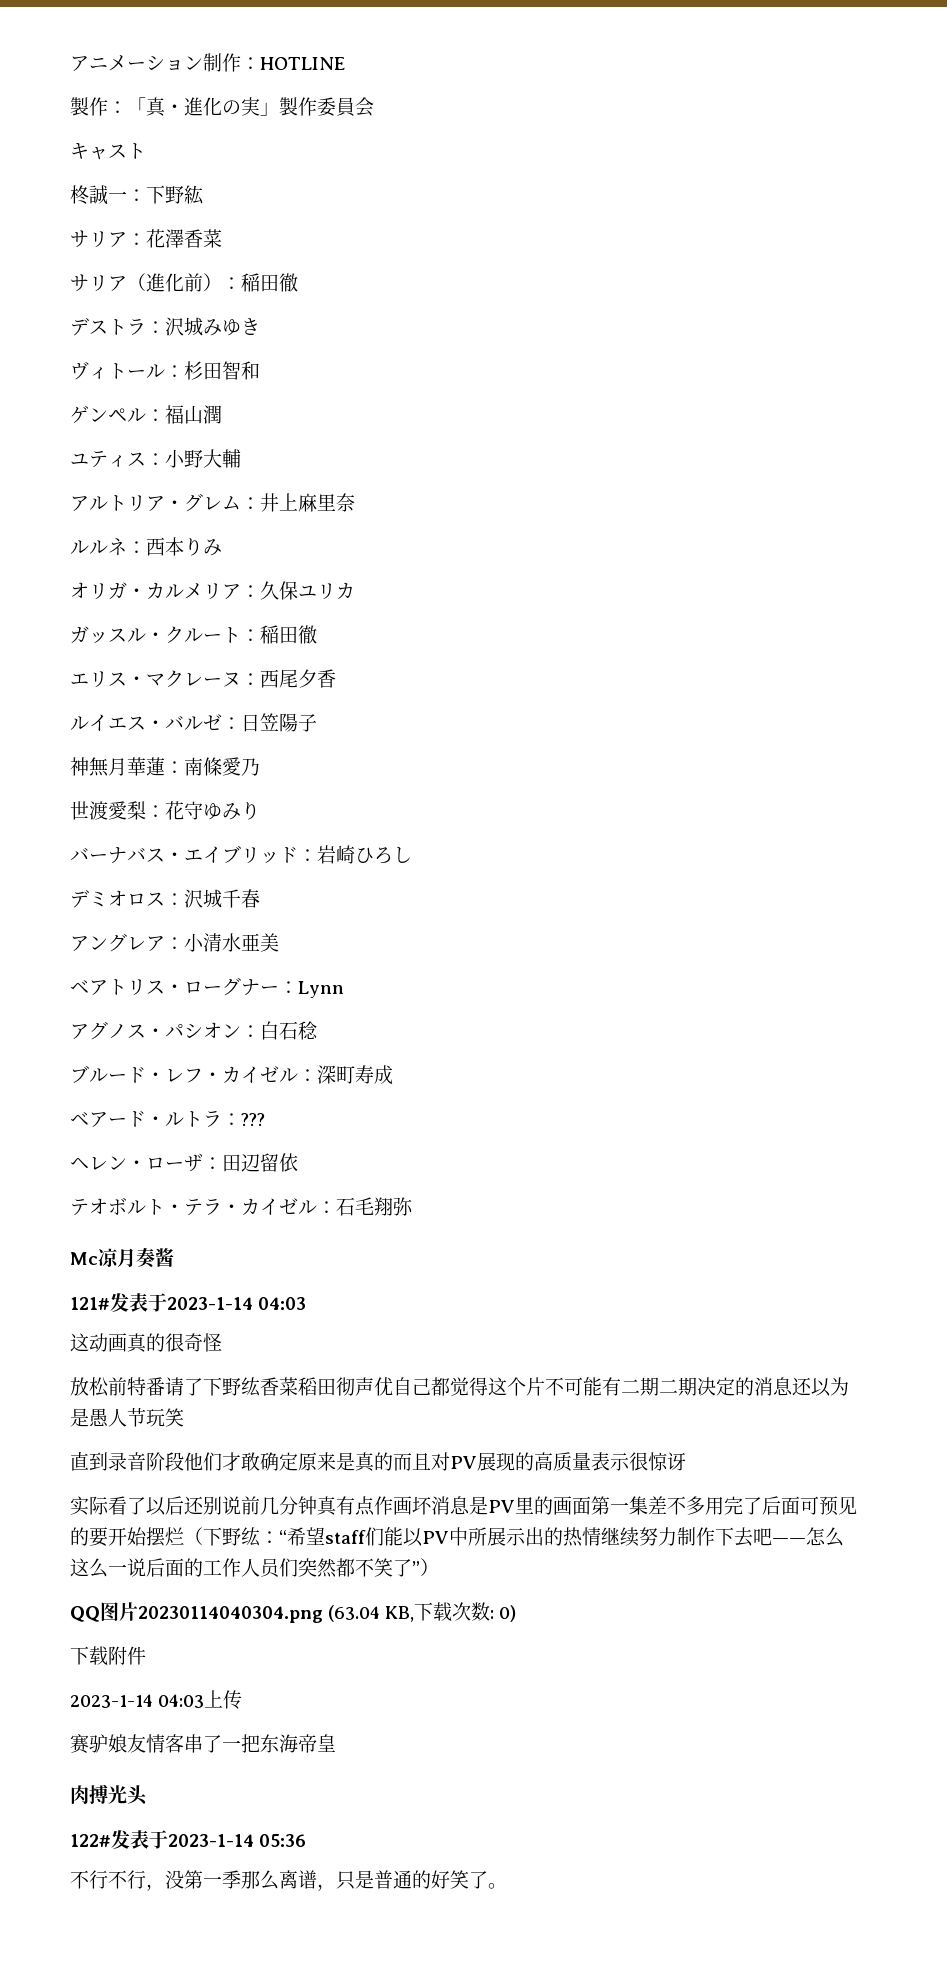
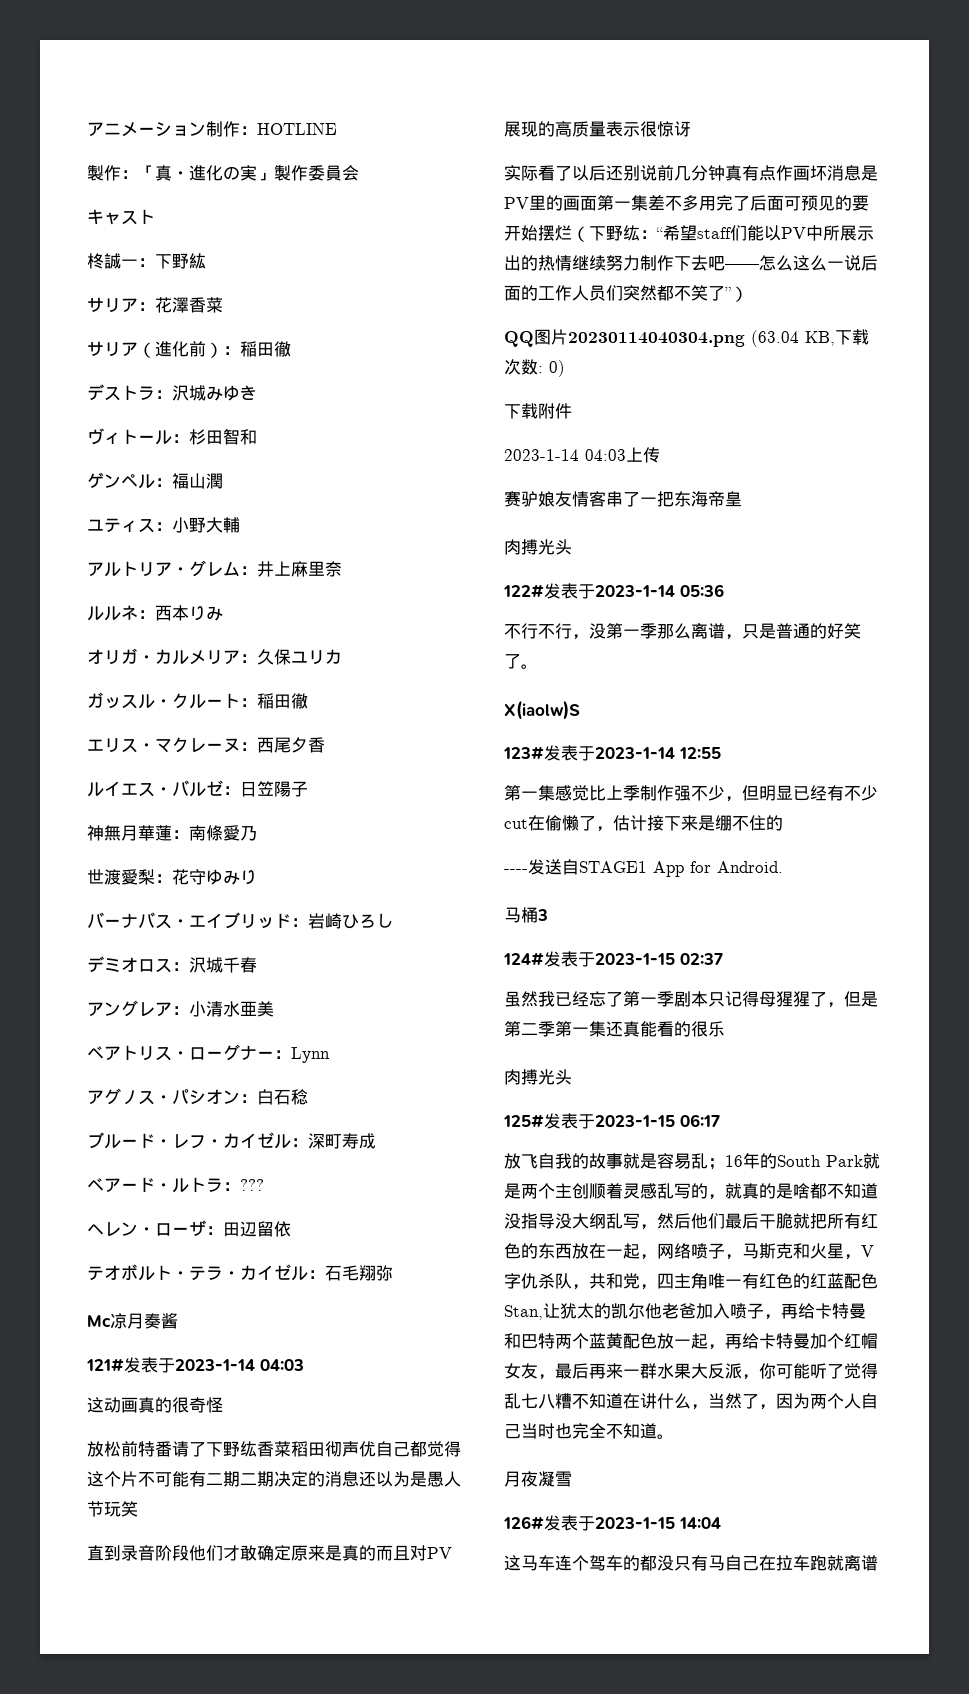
(507, 1886) none -> [504,700,580,720] [503,745,721,761] [504,785,878,802] [504,815,783,832] [504,859,783,877] [504,907,548,923] [503,951,723,967] [504,991,878,1008] [504,1021,725,1037] [504,1069,572,1085] [503,1113,720,1129] [504,1152,880,1170] [504,1183,878,1200] [504,1213,878,1230] [504,1243,874,1260] [504,1272,878,1290] [504,1303,866,1320] [504,1333,878,1350] [504,1363,878,1380] [504,1393,878,1410] [504,1423,674,1439] [504,1471,572,1487] [503,1515,721,1531] [504,1555,878,1571] // X(iaolw)S // 123#发表于2023-1-14 12:55 // 第一集感觉比上季制作强不少，但明显已经有不少cut在偷懒了，估计接下来是绷不住的 // ----发送自STAGE1 App for Android. // 马桶3 // 124#发表于2023-1-15 02:37 // 虽然我已经忘了第一季剧本只记得母猩猩了，但是第二季第一集还真能看的很乐 // 肉搏光头 // 125#发表于2023-1-15 06:17 // 放飞自我的故事就是容易乱；16年的South Park就是两个主创顺着灵感乱写的，就真的是啥都不知道没指导没大纲乱写，然后他们最后干脆就把所有红色的东西放在一起，网络喷子，马斯克和火星，V字仇杀队，共和党，四主角唯一有红色的红蓝配色Stan,让犹太的凯尔他老爸加入喷子，再给卡特曼和巴特两个蓝黄配色放一起，再给卡特曼加个红帽女友，最后再来一群水果大反派，你可能听了觉得乱七八糟不知道在讲什么，当然了，因为两个人自己当时也完全不知道。 // 月夜凝雪 // 126#发表于2023-1-15 14:04 // 这马车连个驾车的都没只有马自己在拉车跑就离谱

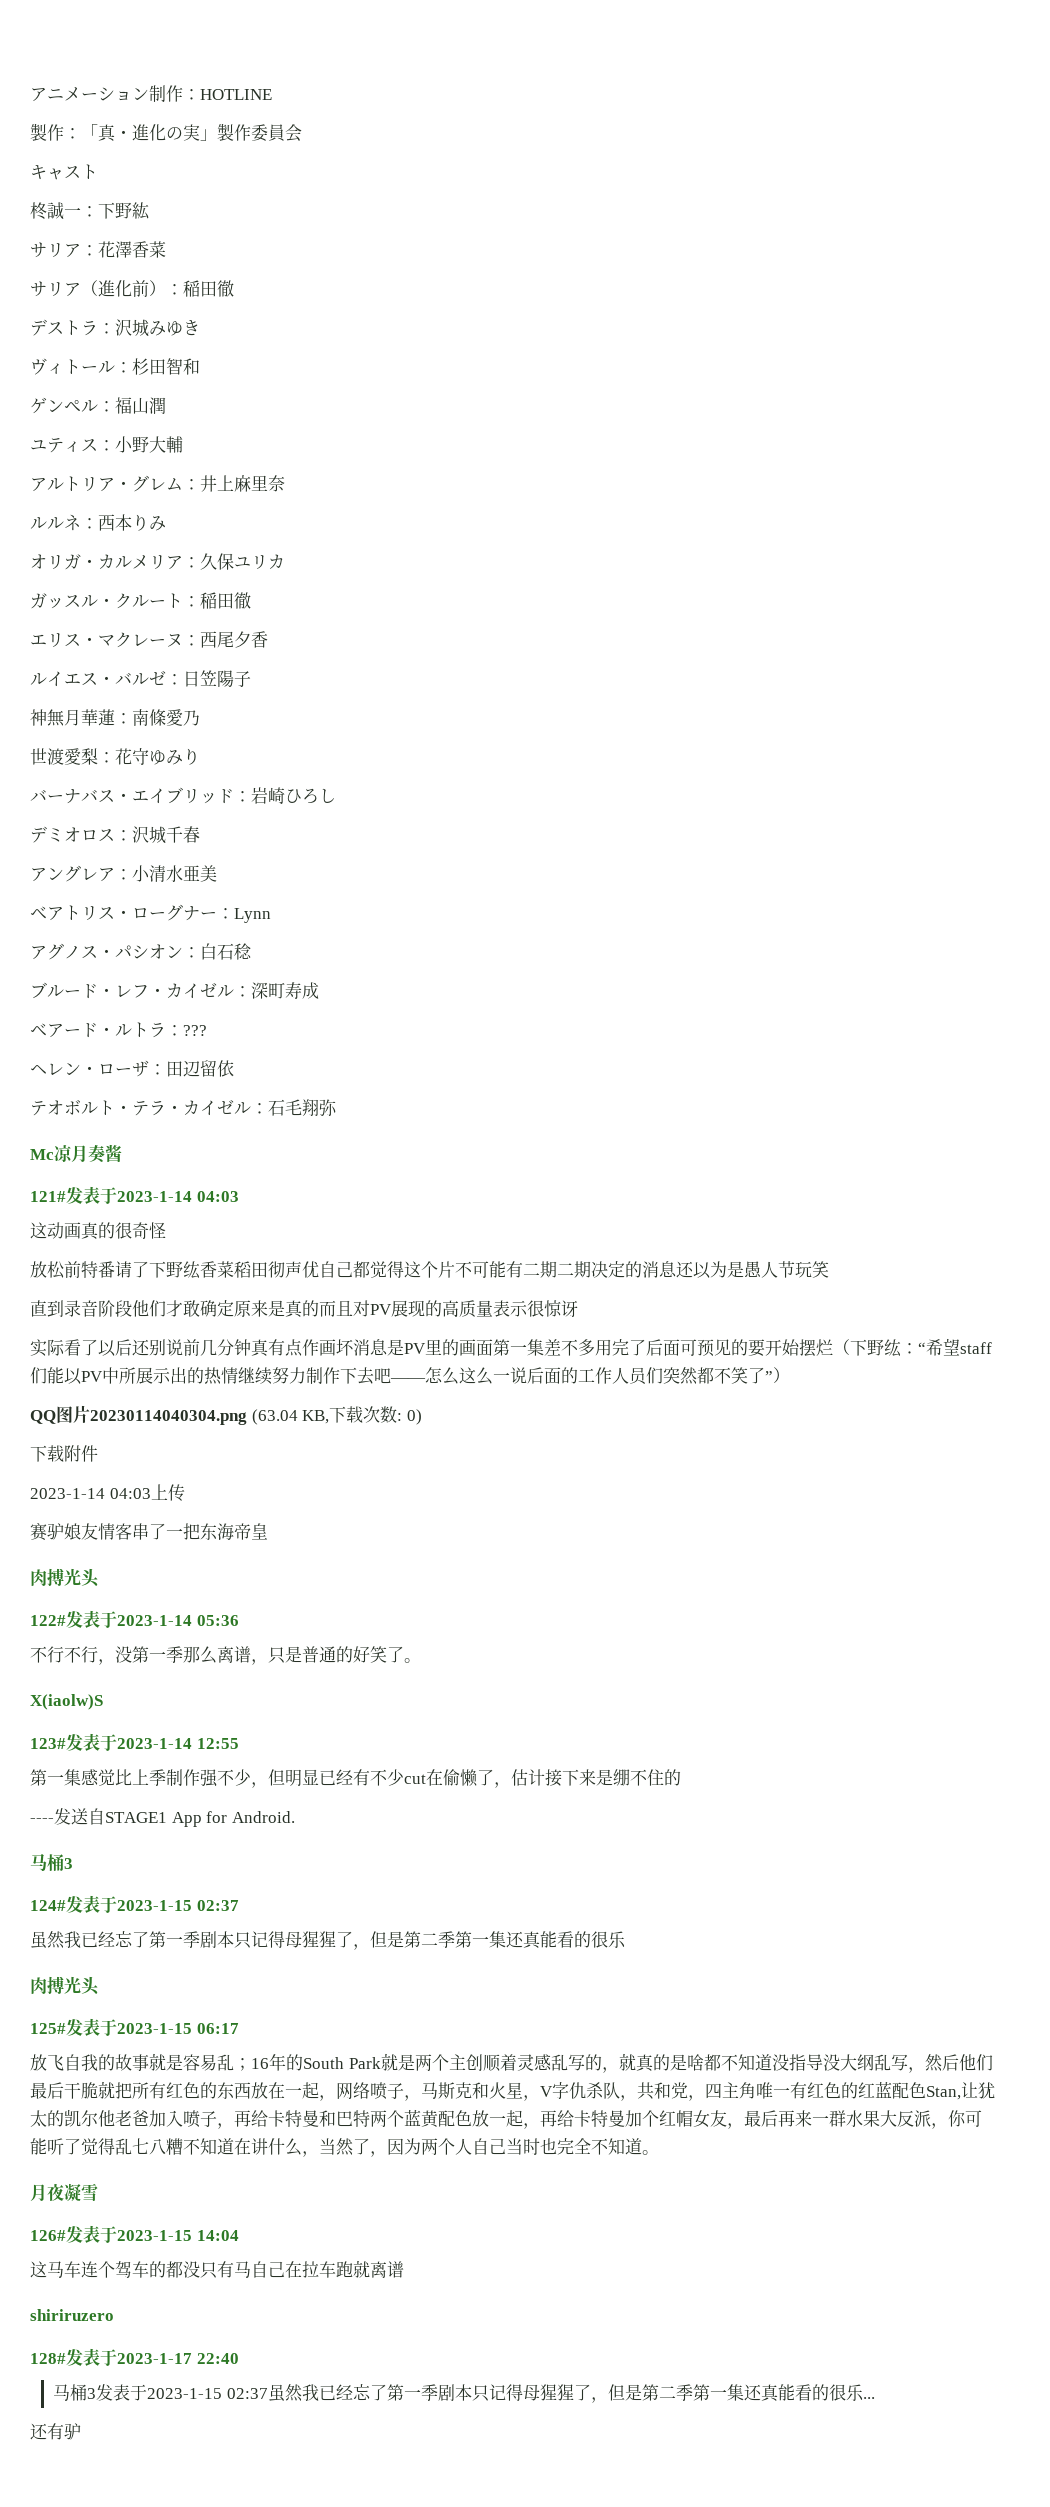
(878, 1563) none -> [30,2309,114,2321] [30,2348,239,2366] [53,2384,875,2403] [30,2423,81,2440] // shiriruzero // 128#发表于2023-1-17 22:40 // 马桶3发表于2023-1-15 02:37虽然我已经忘了第一季剧本只记得母猩猩了，但是第二季第一集还真能看的很乐... // 还有驴

